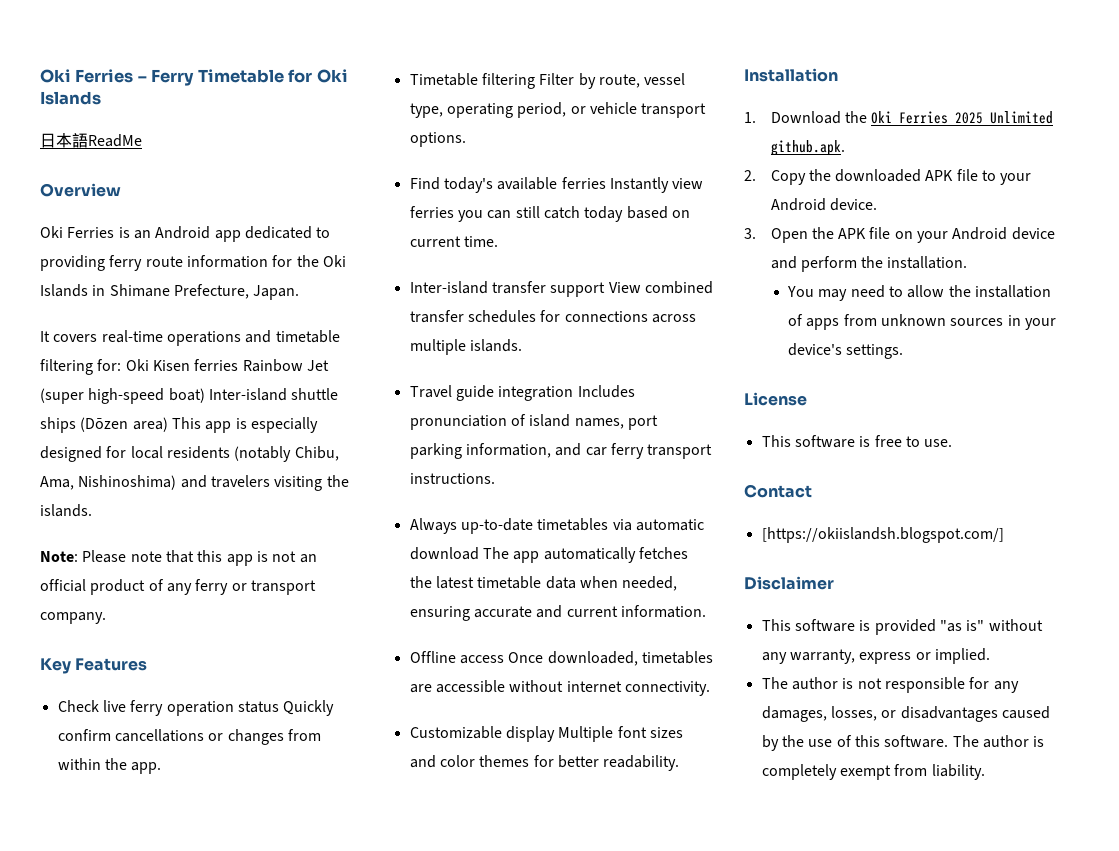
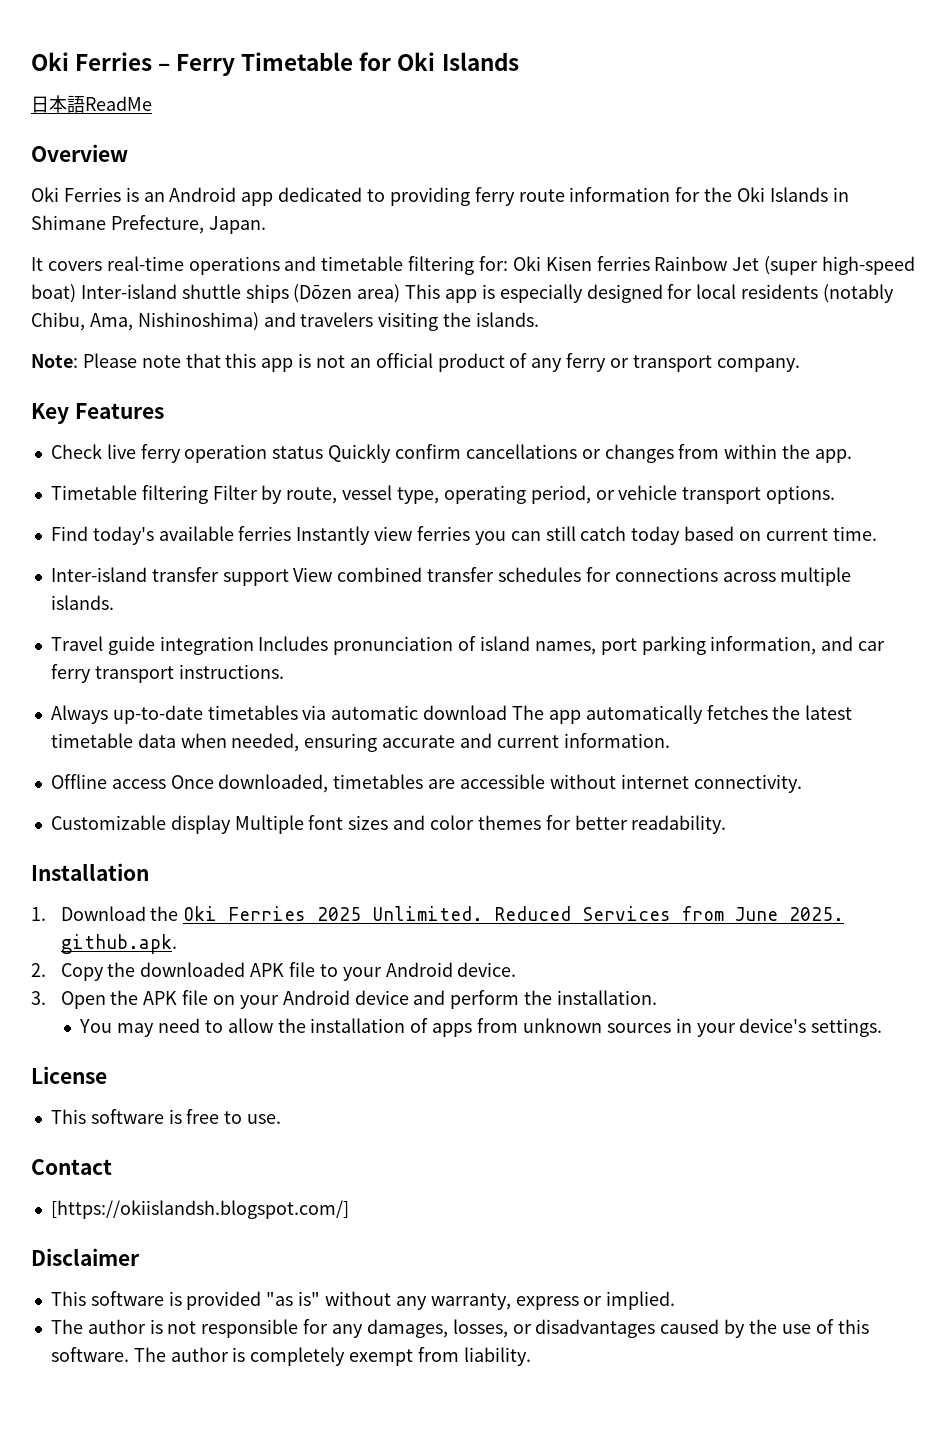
[990,111,1054,124] Unlimited -> [372,906,845,921] Unlimited. Reduced Services from June 2025.

